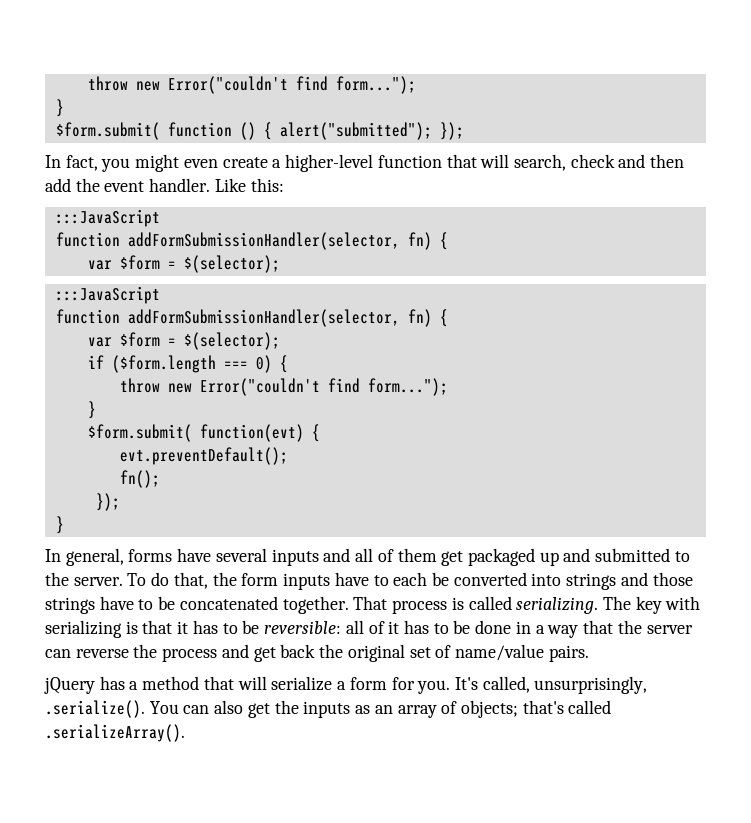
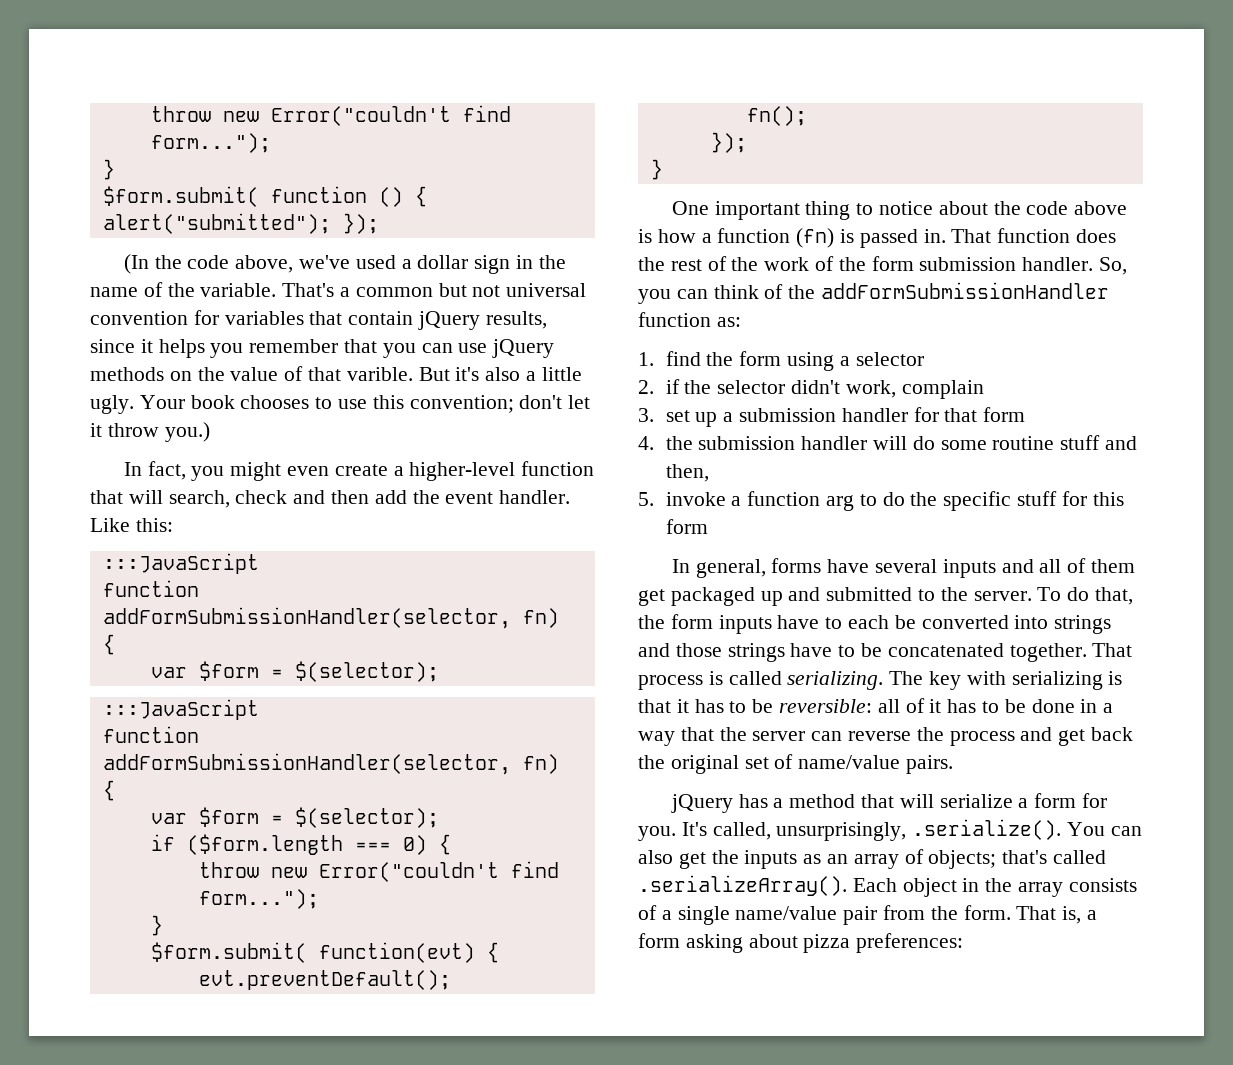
(464, 131) none -> [123,254,566,274] [90,282,587,297] [90,310,547,330] [90,339,555,358] [90,366,582,381] [90,395,591,414] [90,422,210,442] // (In the code above, we've used a dollar sign in the name of the variable. That's a common but not universal convention for variables that contain jQuery results, since it helps you remember that you can use jQuery methods on the value of that varible. But it's also a little ugly. Your book chooses to use this convention; don't let it throw you.)
(64, 525) none -> [671,201,1128,220] [638,228,1117,248] [638,256,1128,275] [638,282,1110,304] [638,312,741,327] [638,351,924,371] [638,379,984,399] [638,407,1026,427] [638,435,1137,450] [665,464,709,482] [638,491,1124,511] [665,519,708,534] // One important thing to notice about the code above is how a function (fn) is passed in. That function does the rest of the work of the form submission handler. So, you can think of the addFormSubmissionHandler function as: // 1. find the form using a selector // 2. if the selector didn't work, complain // 3. set up a submission handler for that form // 4. the submission handler will do some routine stuff and then, // 5. invoke a function arg to do the specific stuff for this form
(185, 733) none -> [852,878,1137,897] [638,905,1098,925] [638,933,964,953] Each object in the array consists of a single name/value pair from the form. That is, a form asking about pizza preferences:

